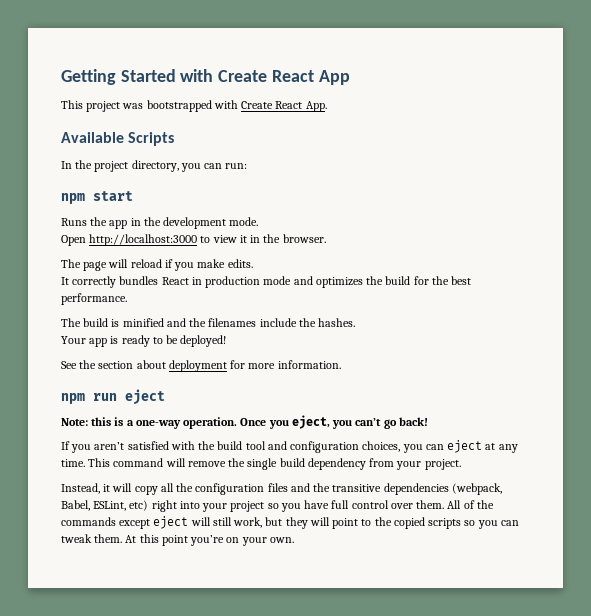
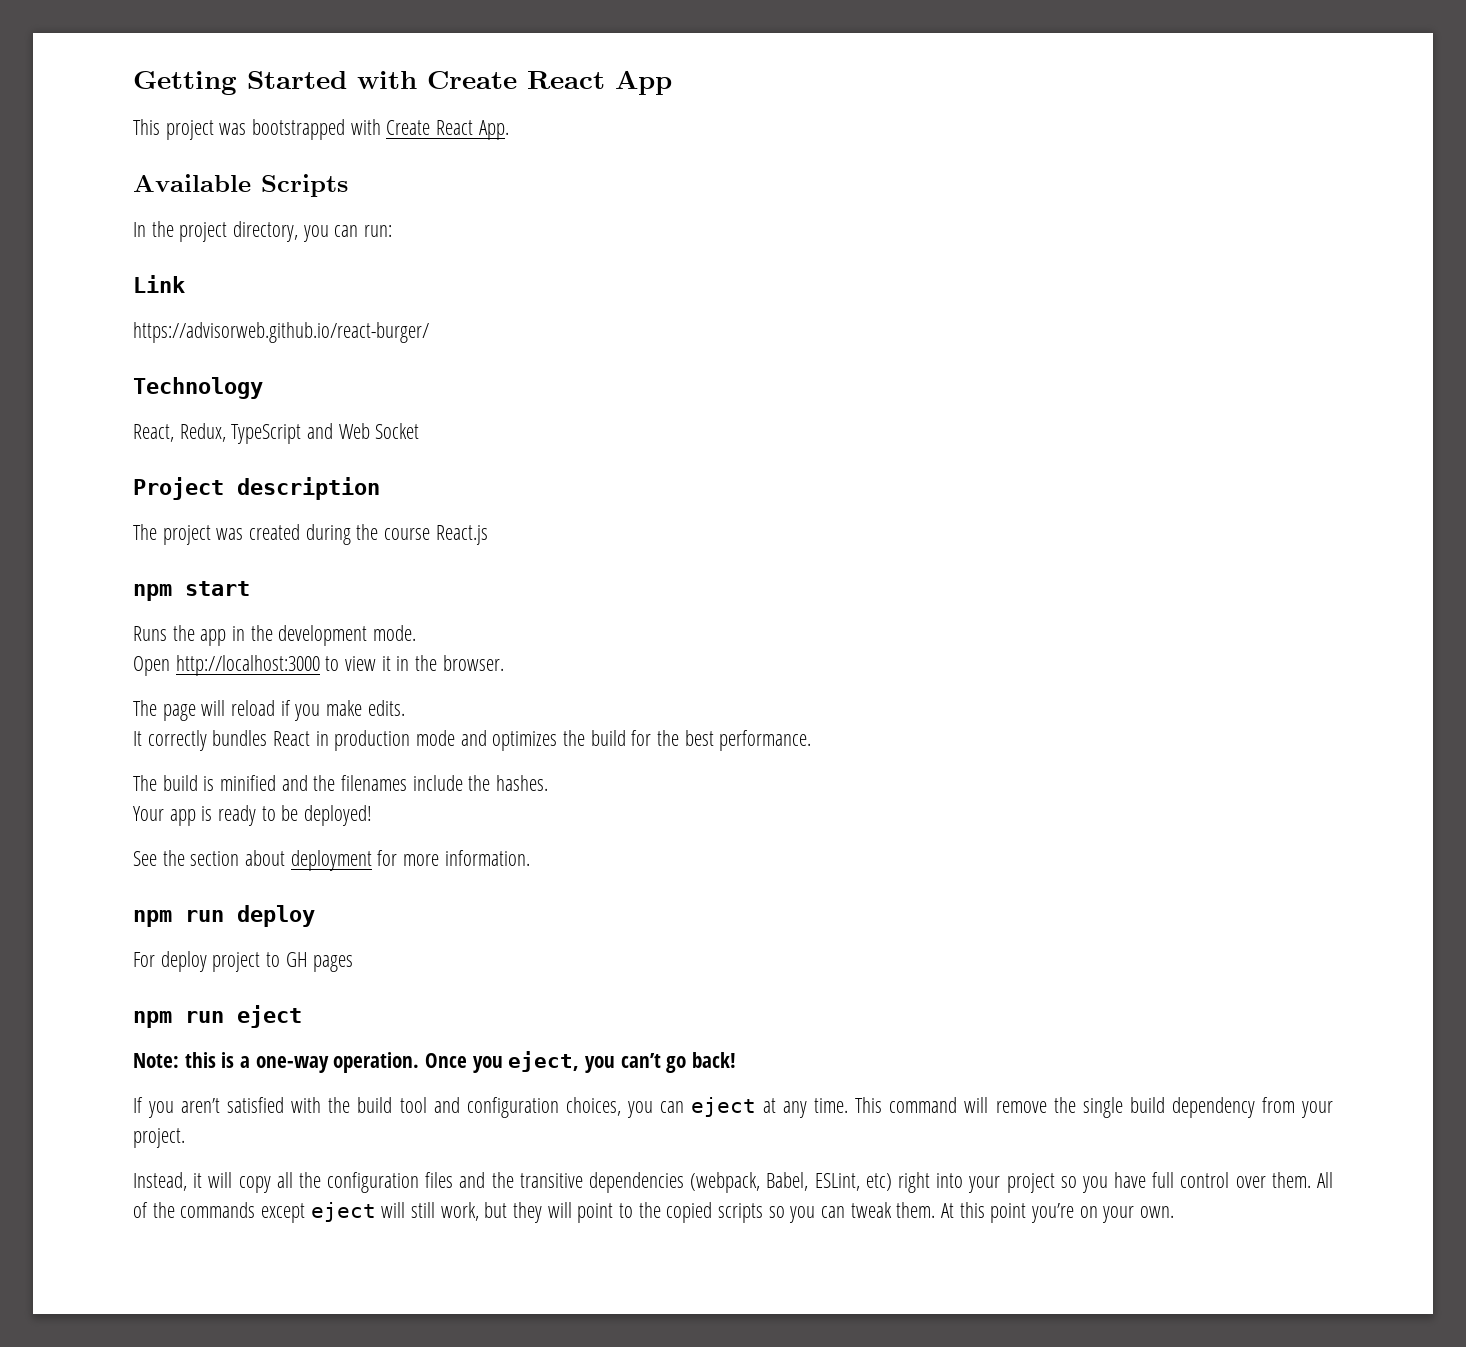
(248, 166) none -> [133,275,185,293] [133,322,429,343] [133,377,263,399] [133,423,420,444] [133,477,380,500] [133,524,488,545] // Link // https://advisorweb.github.io/react-burger/ // Technology // React, Redux, TypeScript and Web Socket // Project description // The project was created during the course React.js
(341, 364) none -> [133,905,315,927] [133,951,354,972] // npm run deploy // For deploy project to GH pages

